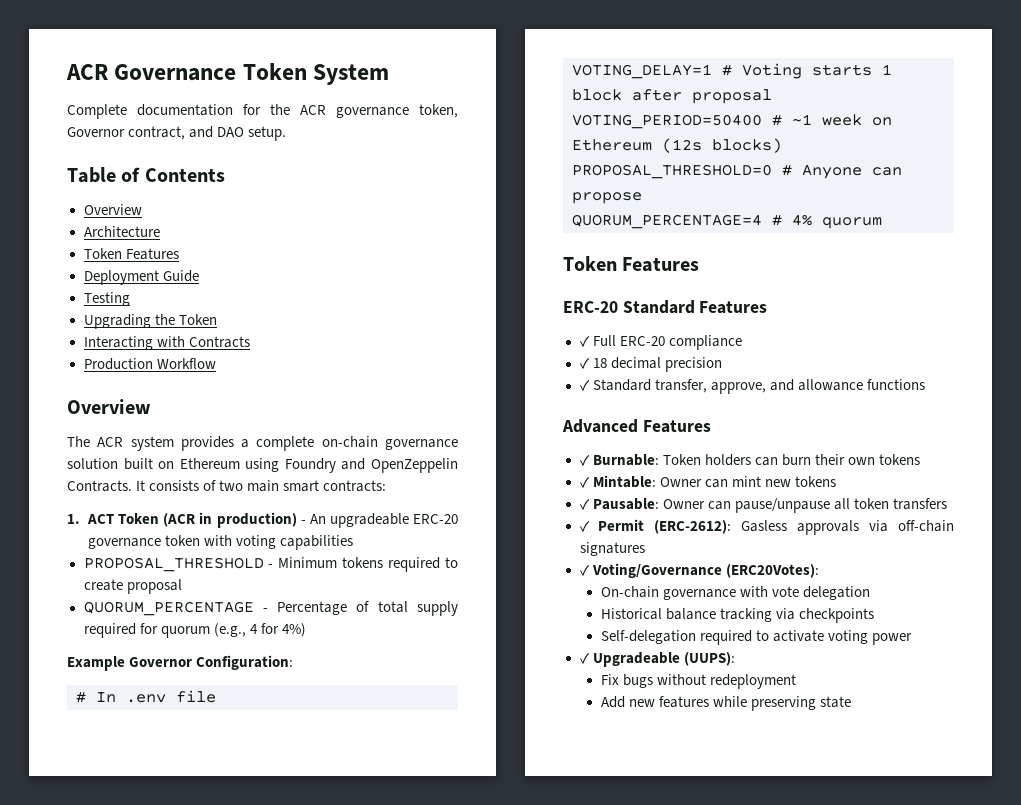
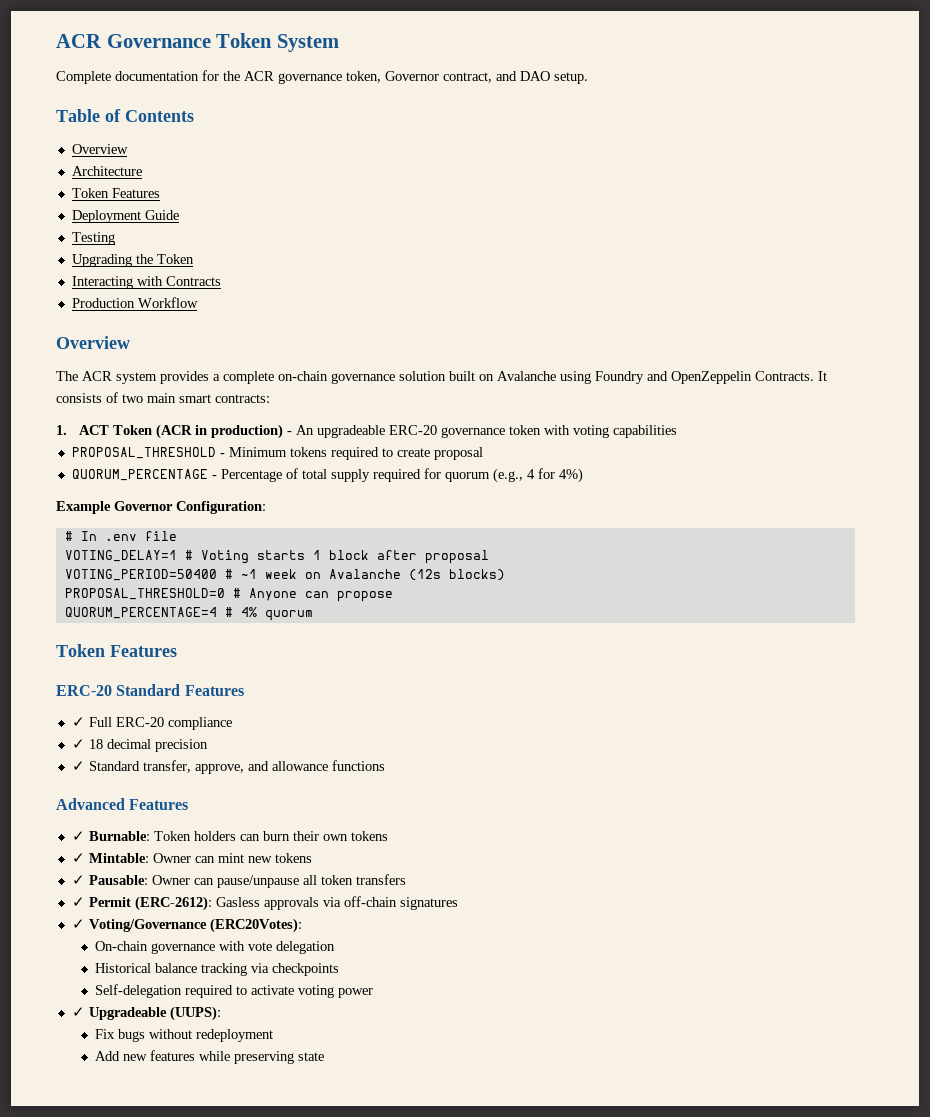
[179,458,240,469] Ethereum -> [497,371,556,381] Avalanche
[572,139,652,151] Ethereum -> [328,569,401,579] Avalanche

